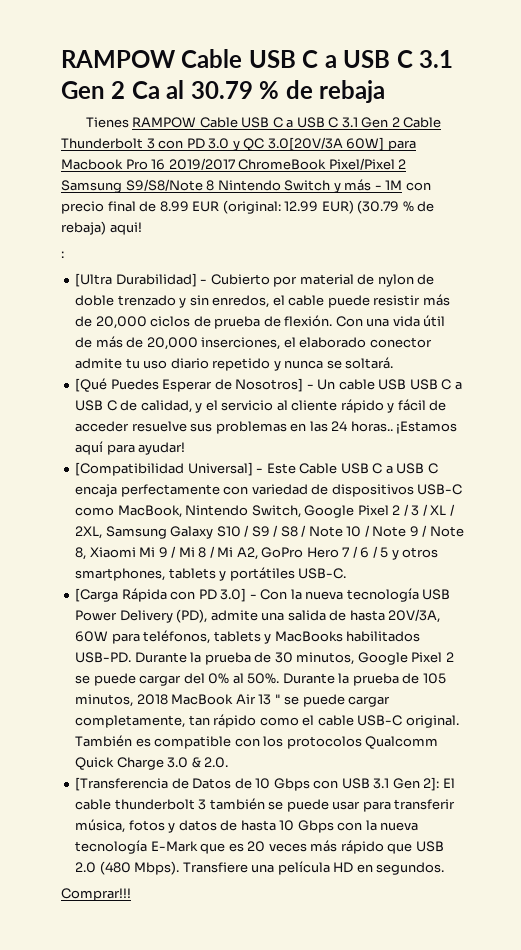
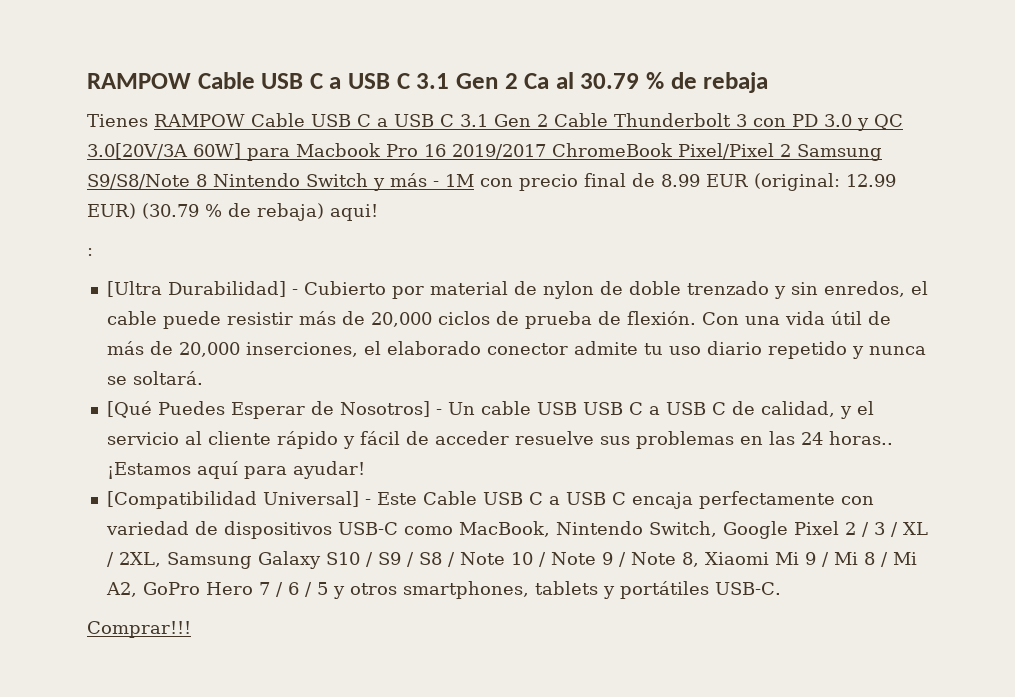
[75,588,451,602] [75,609,441,623] [75,630,421,644] [75,652,454,665] [75,673,446,686] [75,694,391,707] [75,714,459,728] [75,735,439,749] [75,757,229,770] [75,777,455,791] [75,798,456,812] [75,819,419,833] [75,840,444,854] [75,861,445,875] // [Carga Rápida con PD 3.0] - Con la nueva tecnología USB Power Delivery (PD), admite una salida de hasta 20V/3A, 60W para teléfonos, tablets y MacBooks habilitados USB-PD. Durante la prueba de 30 minutos, Google Pixel 2 se puede cargar del 0% al 50%. Durante la prueba de 105 minutos, 2018 MacBook Air 13 " se puede cargar completamente, tan rápido como el cable USB-C original. También es compatible con los protocolos Qualcomm Quick Charge 3.0 & 2.0. // [Transferencia de Datos de 10 Gbps con USB 3.1 Gen 2]: El cable thunderbolt 3 también se puede usar para transferir música, fotos y datos de hasta 10 Gbps con la nueva tecnología E-Mark que es 20 veces más rápido que USB 2.0 (480 Mbps). Transfiere una película HD en segundos. -> (781, 588) none

